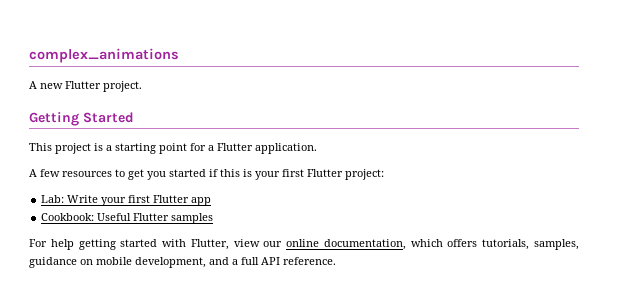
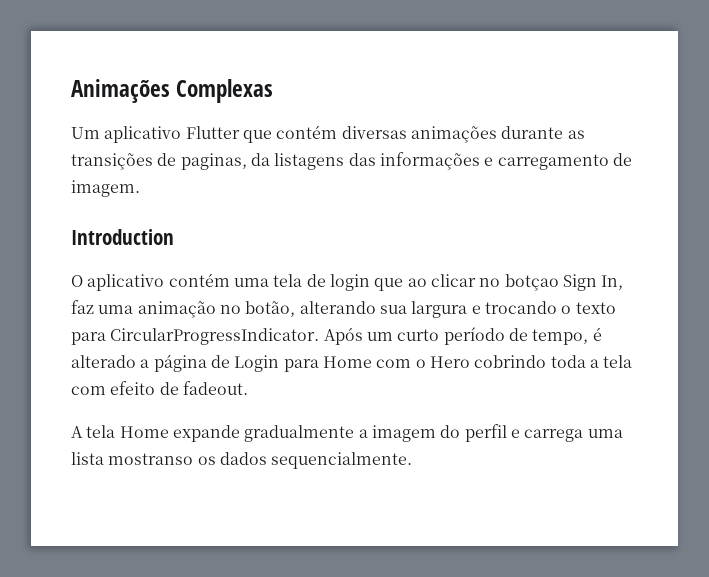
[29,48,179,63] [29,81,142,92] [29,112,134,126] [29,143,317,154] [29,169,384,180] [41,195,212,206] [41,213,214,224] [29,239,579,250] [29,257,336,268] complex_animations // A new Flutter project. // Getting Started // This project is a starting point for a Flutter application. // A few resources to get you started if this is your first Flutter project: // Lab: Write your first Flutter app // Cookbook: Useful Flutter samples // For help getting started with Flutter, view our online documentation, which offers tutorials, samples, guidance on mobile development, and a full API reference. -> [71,79,274,103] [71,125,585,143] [71,152,632,170] [71,180,140,197] [71,229,174,245] [71,273,624,291] [71,300,616,318] [71,327,602,345] [71,354,633,372] [71,381,248,395] [71,424,623,442] [71,452,413,469] Animações Complexas // Um aplicativo Flutter que contém diversas animações durante as transições de paginas, da listagens das informações e carregamento de imagem. // Introduction // O aplicativo contém uma tela de login que ao clicar no botçao Sign In, faz uma animação no botão, alterando sua largura e trocando o texto para CircularProgressIndicator. Após um curto período de tempo, é alterado a página de Login para Home com o Hero cobrindo toda a tela com efeito de fadeout. // A tela Home expande gradualmente a imagem do perfil e carrega uma lista mostranso os dados sequencialmente.

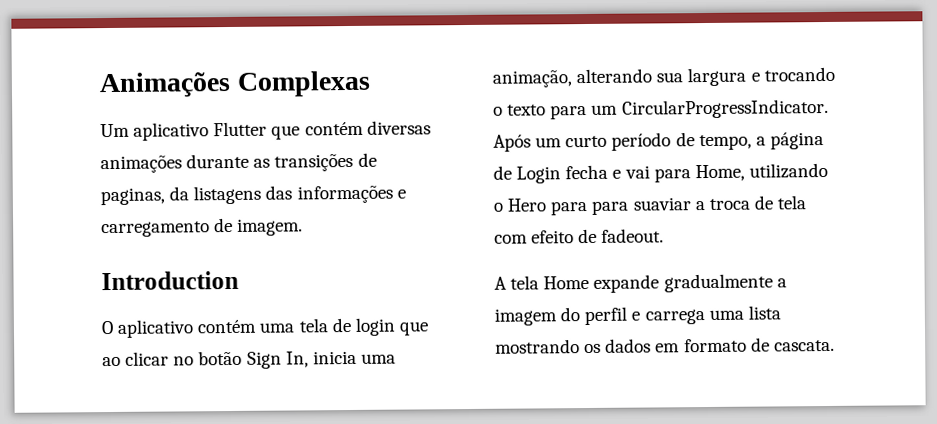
[504,274,559,291] botçao -> [198,350,243,366] botão
[71,300,296,318] faz uma animação no botão, -> [312,350,396,365] [492,70,572,88] inicia uma animação,
(106, 338) none -> [591,104,619,115] um
[592,327,602,341] [71,355,136,368] é alterado -> (752, 142) none
[283,355,599,372] para Home com o Hero cobrindo toda a -> [565,162,828,183] [493,195,773,216] fecha e vai para Home, utilizando o Hero para para suaviar a troca de
[108,453,194,465] mostranso -> [495,339,580,354] mostrando
[271,452,413,469] sequencialmente. -> [655,337,835,353] em formato de cascata.

